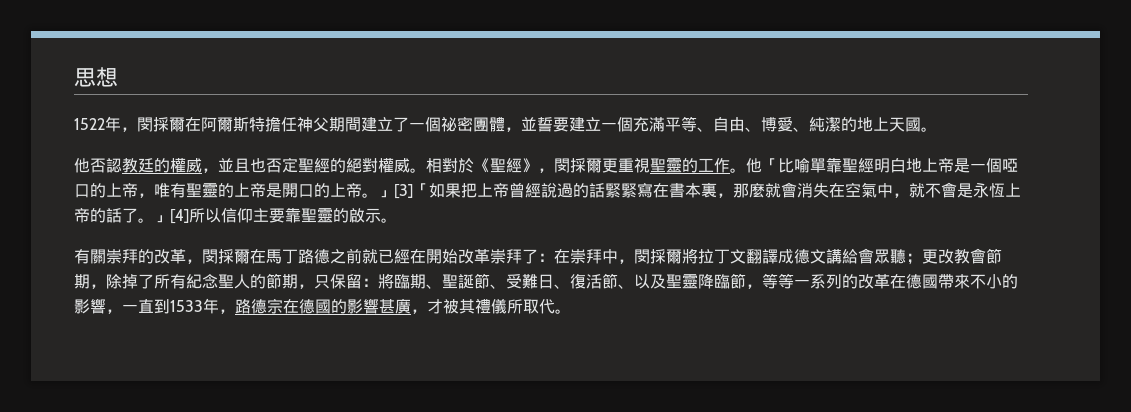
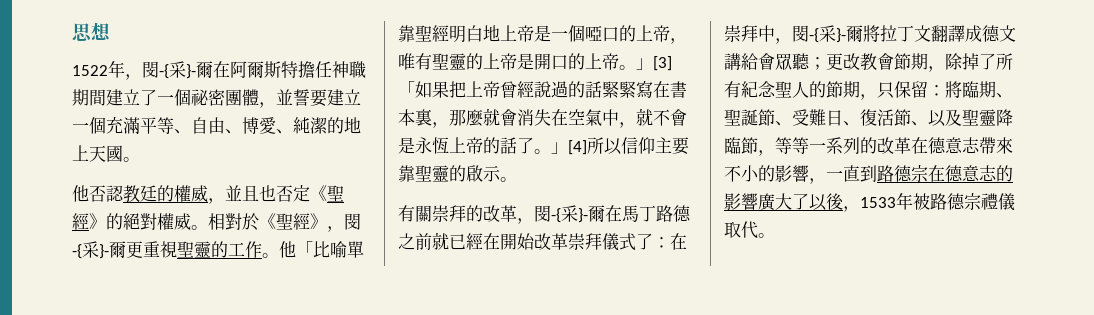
[153,117,169,132] 採 -> [159,61,196,79] -{采}-
[313,117,329,132] 父 -> [349,61,366,78] 職
[298,158,330,173] 聖經 -> [310,185,344,202] [72,213,106,230] 《聖經》
[570,158,586,173] 採 -> [72,241,109,259] -{采}-
[218,249,234,264] 採 -> [551,205,588,223] -{采}-
(522, 256) none -> [602,233,636,251] 儀式
[650,249,666,264] 採 -> [809,25,846,43] -{采}-
[922,274,938,289] 國 -> [945,137,980,154] 意志
[170,298,235,314] 1533年， -> (877, 173) none
[315,298,523,314] 國的影響甚廣，才被其禮儀所 -> [962,165,1013,182] [724,192,1015,212] 意志的影響廣大了以後，1533年被路德宗禮儀

